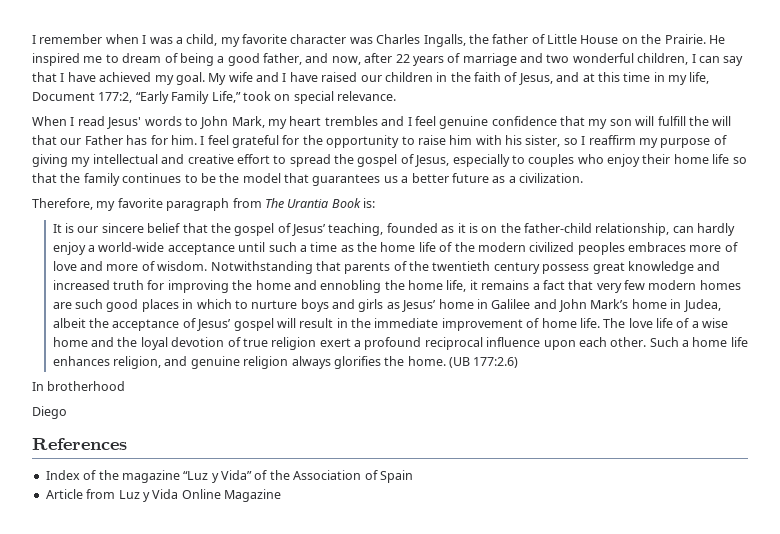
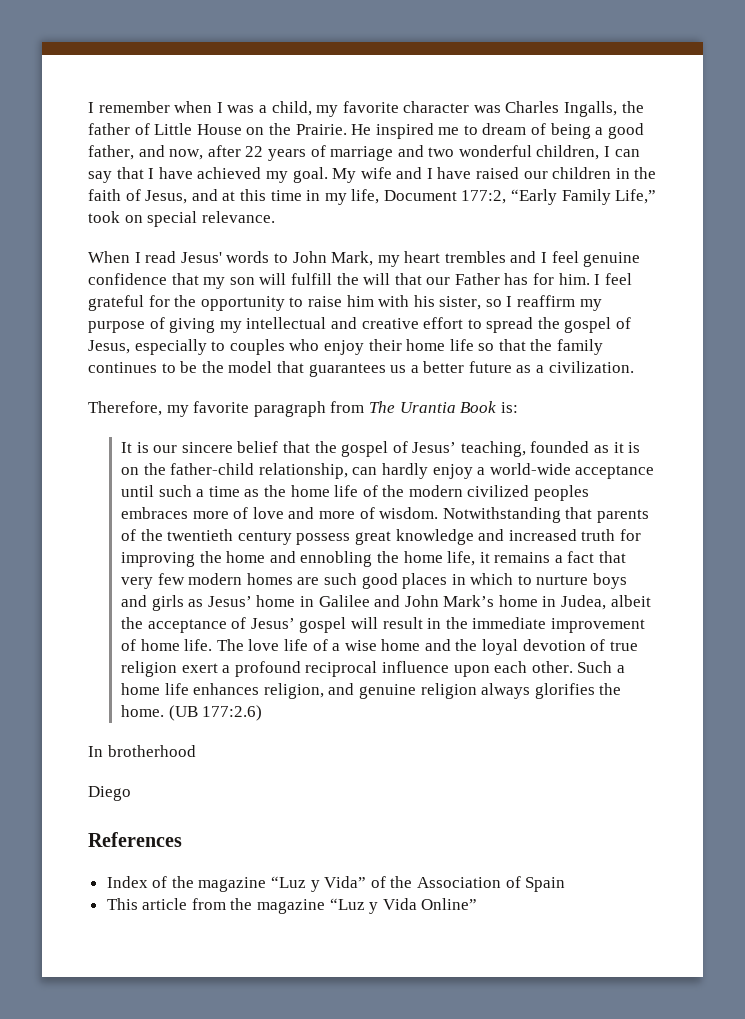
[45,489,281,502] Article from Luz y Vida Online Magazine -> [106,898,478,914] This article from the magazine “Luz y Vida Online”

